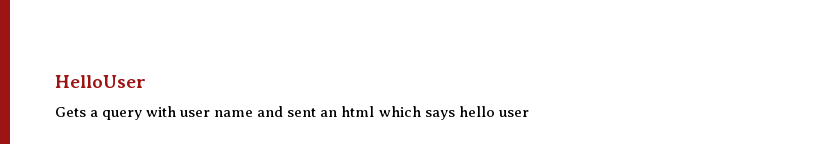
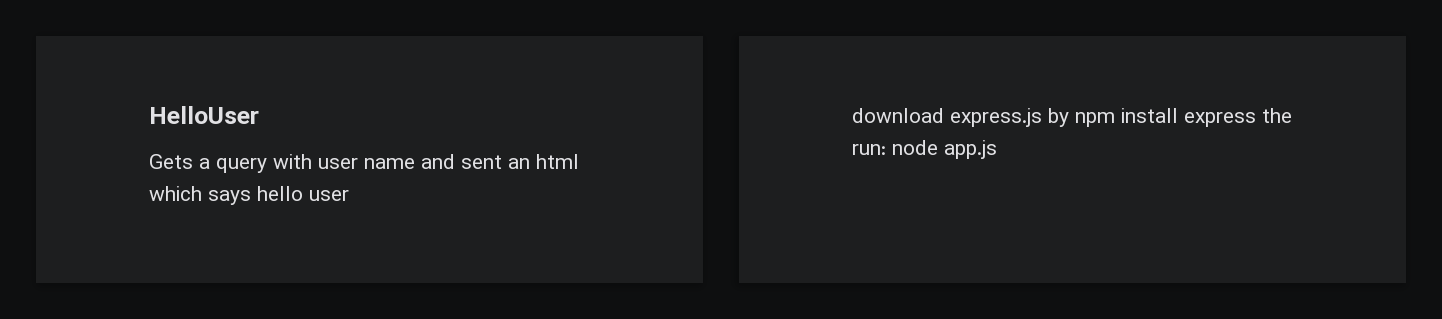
(529, 113) none -> [852,108,1292,127] [852,140,997,159] // download express.js by npm install express the run: node app.js

